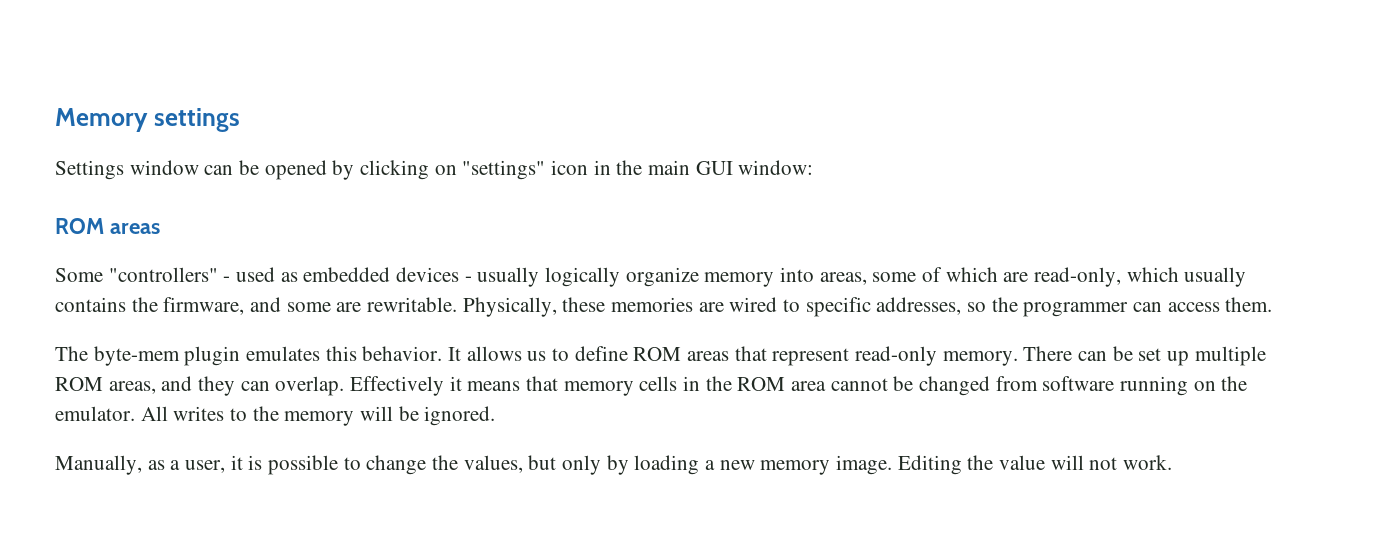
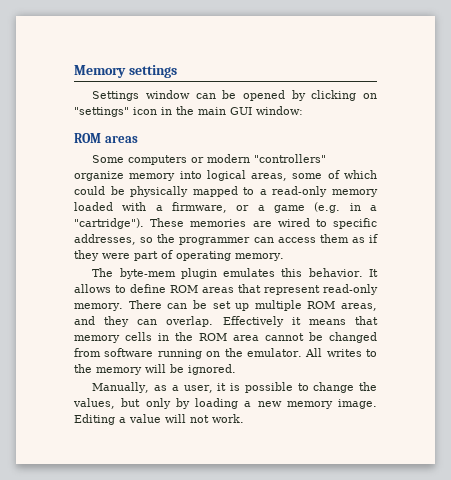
[108,267,621,287] "controllers" - used as embedded devices - usually logically -> [128,154,327,165] computers or modern "controllers"
(815, 274) none -> [206,170,246,181] logical
[1003,267,1247,287] [55,297,606,317] are read-only, which usually contains the firmware, and some are rewritable. Physically, these -> [74,186,379,197] [74,202,377,213] [74,218,185,229] could be physically mapped to a read-only memory loaded with a firmware, or a game (e.g. in a "cartridge"). These
[1225,297,1273,312] them. -> [319,234,378,243] [74,250,284,261] them as if they were part of operating memory.
[527,351,547,361] us -> (111, 288) none
[967,455,994,470] the -> [119,417,126,423] a

